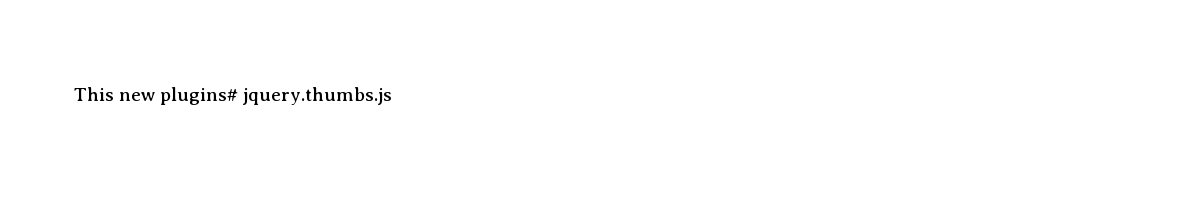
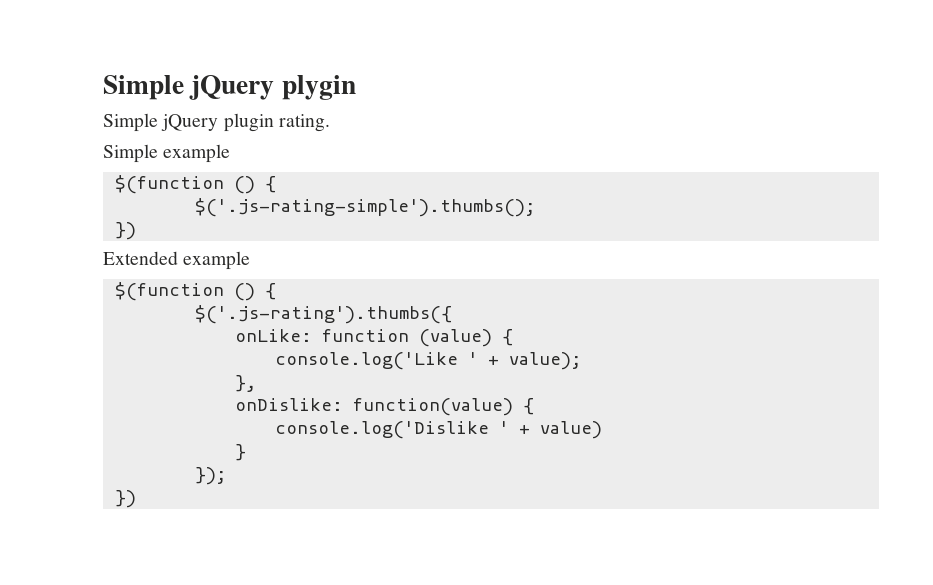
[74,87,393,105] This new plugins# jquery.thumbs.js -> [103,75,356,100] [103,113,330,132] [103,144,231,163] [114,175,276,194] [194,198,535,217] [114,222,136,240] [103,251,251,270] [114,282,276,301] [194,305,452,324] [234,329,513,347] [274,352,581,370] [234,375,256,392] [234,398,534,416] [274,421,602,439] [234,444,246,461] [194,467,226,485] [114,490,136,508] Simple jQuery plygin // Simple jQuery plugin rating. // Simple example // $(function () { // $('.js-rating-simple').thumbs(); // }) // Extended example // $(function () { // $('.js-rating').thumbs({ // onLike: function (value) { // console.log('Like ' + value); // }, // onDislike: function(value) { // console.log('Dislike ' + value) // } // }); // })

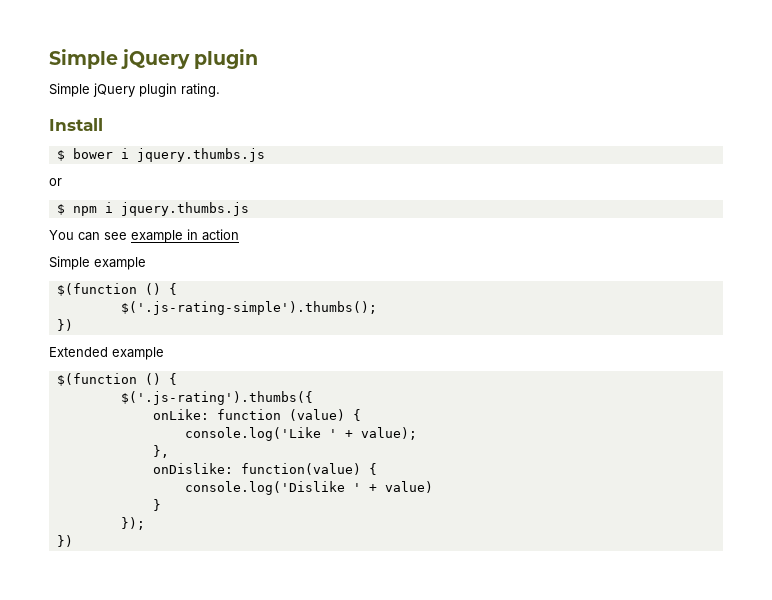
[103,75,356,100] Simple jQuery plygin -> [49,49,259,69] Simple jQuery plugin
(330, 123) none -> [49,118,103,131] [56,148,265,162] [49,178,62,186] [56,202,249,216] [49,229,239,243] // Install // $ bower i jquery.thumbs.js // or // $ npm i jquery.thumbs.js // You can see example in action

